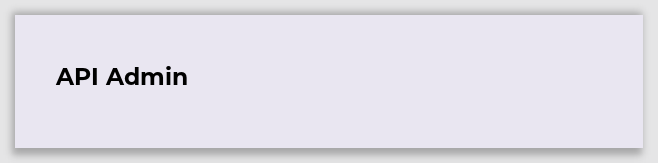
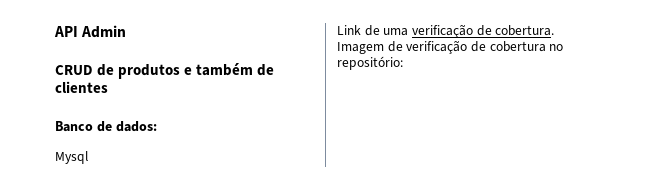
(188, 75) none -> [55,63,275,79] [55,81,108,93] [55,121,157,132] [55,151,88,164] [337,24,555,38] [337,40,564,54] [337,56,403,70] // CRUD de produtos e também de clientes // Banco de dados: // Mysql // Link de uma verificação de cobertura. Imagem de verificação de cobertura no repositório:

